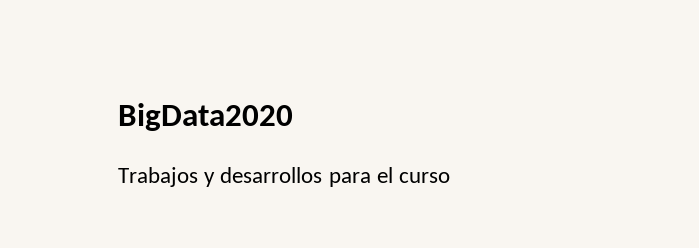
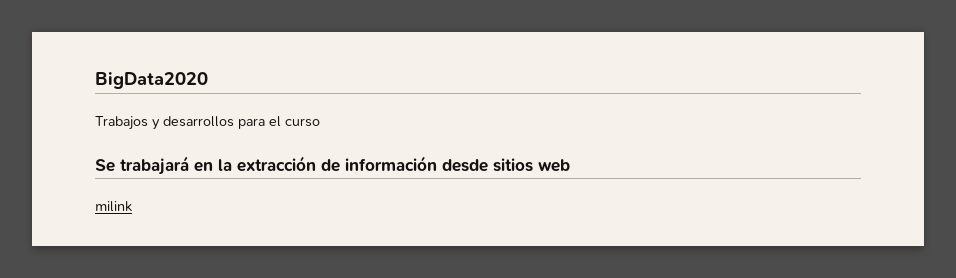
(451, 177) none -> [95,156,570,175] [95,201,132,212] // Se trabajará en la extracción de información desde sitios web // milink

